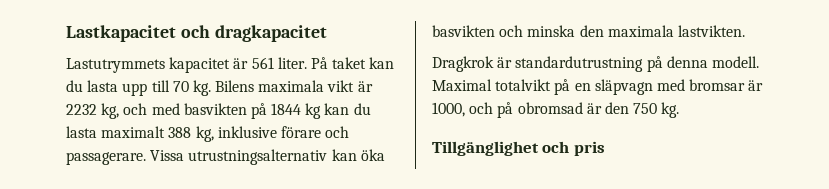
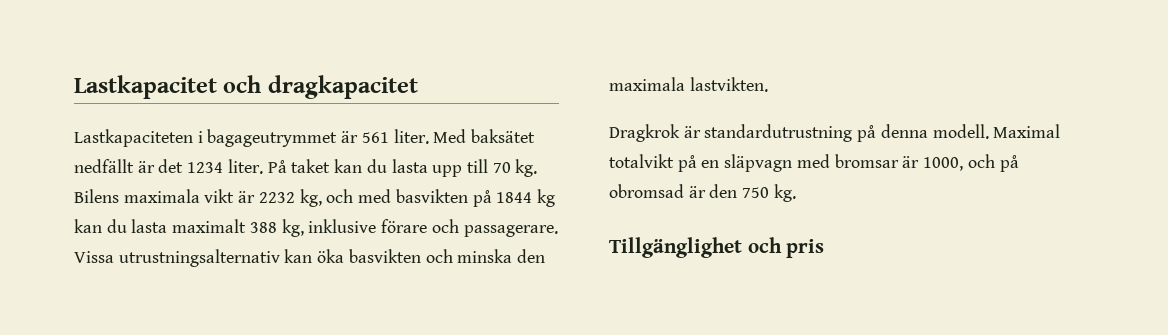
[66,57,274,73] Lastutrymmets kapacitet är 561 -> [74,129,536,147] [74,159,224,173] Lastkapaciteten i bagageutrymmet är 561 liter. Med baksätet nedfällt är det 1234

